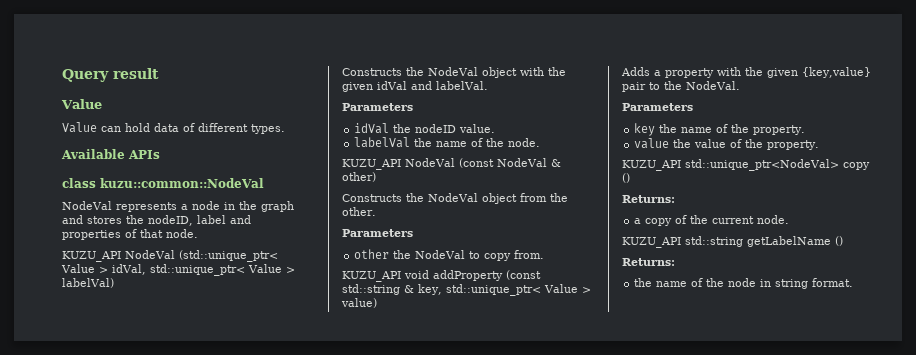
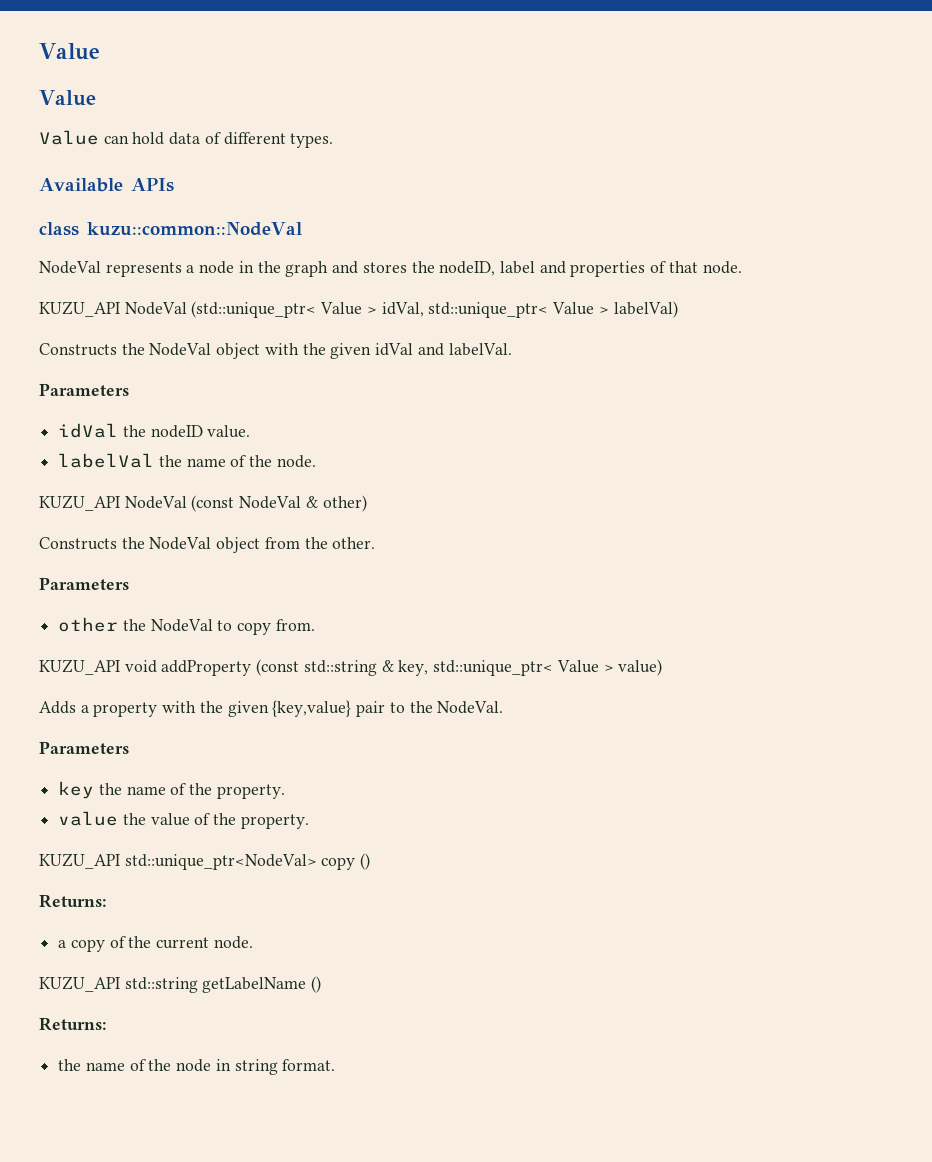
[62,68,159,82] Query result -> [39,43,100,60] Value

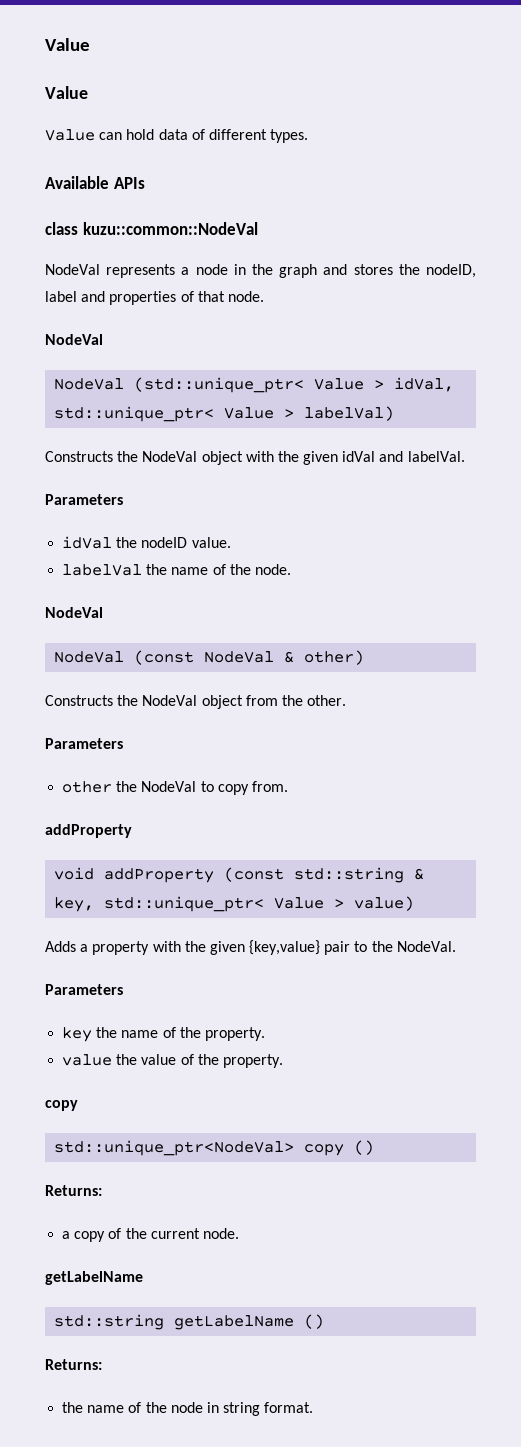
[39,301,120,317] KUZU_API -> [45,334,103,345] NodeVal //
[39,495,120,511] KUZU_API -> [45,607,103,618] NodeVal //
[39,659,120,675] KUZU_API -> [45,824,132,838] addProperty //
[39,853,120,869] KUZU_API -> [45,1100,78,1111] copy //
[39,976,120,992] KUZU_API -> [45,1271,143,1285] getLabelName //

